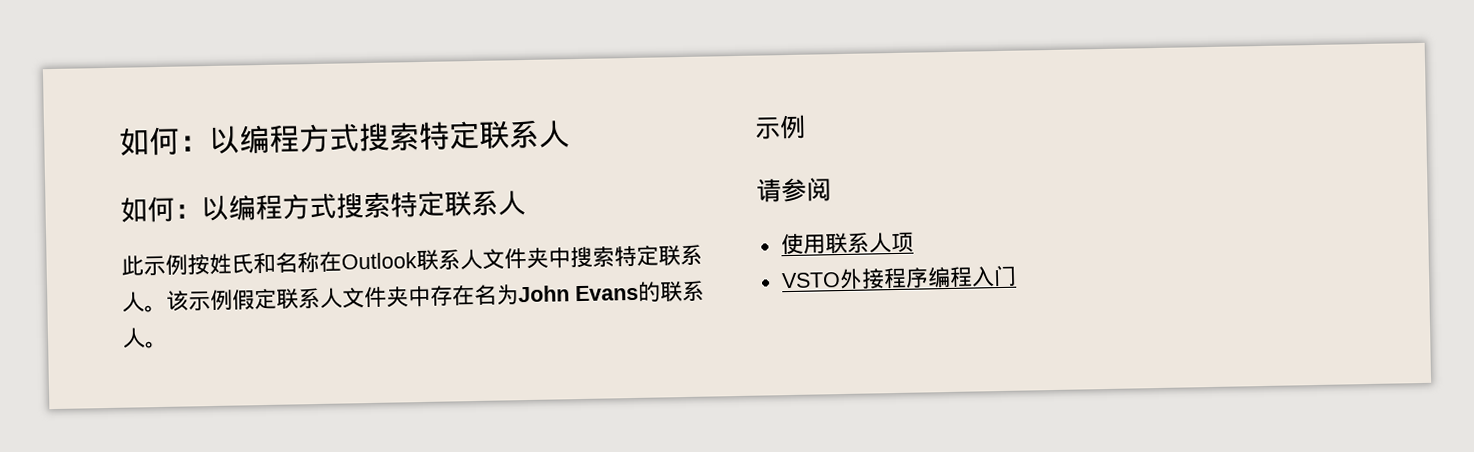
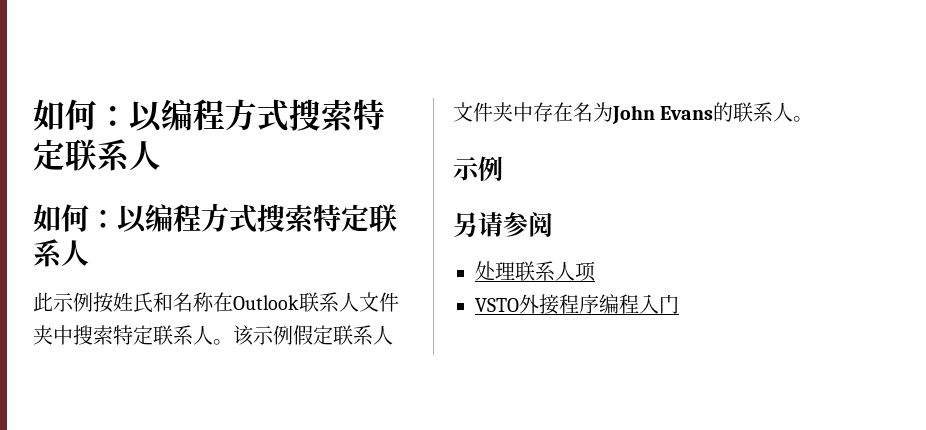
(806, 127) none -> [453,212,478,237] 另
[780,233,826,255] 使用 -> [475,261,515,281] 处理

